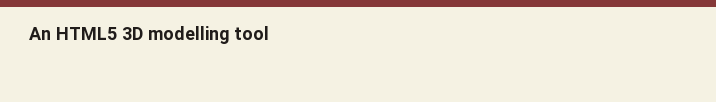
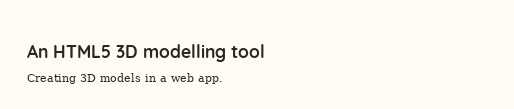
(270, 33) none -> [27,73,223,84] // Creating 3D models in a web app.

